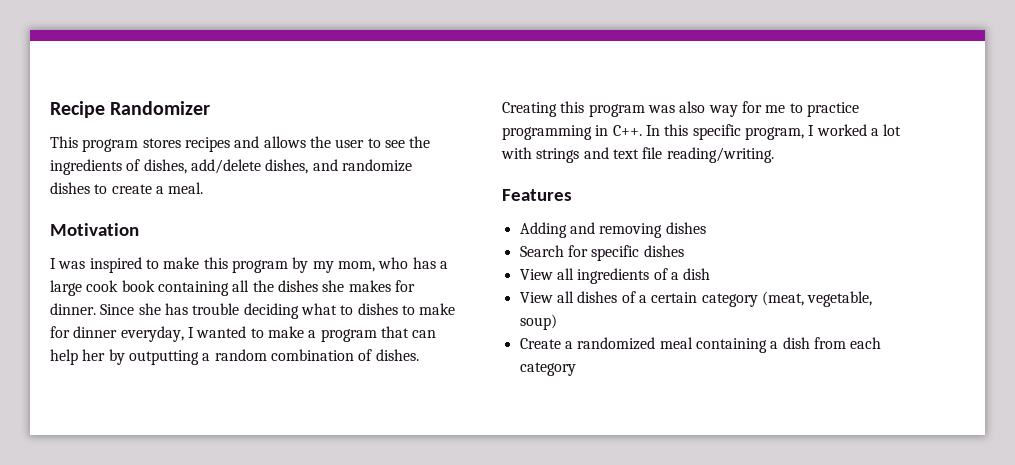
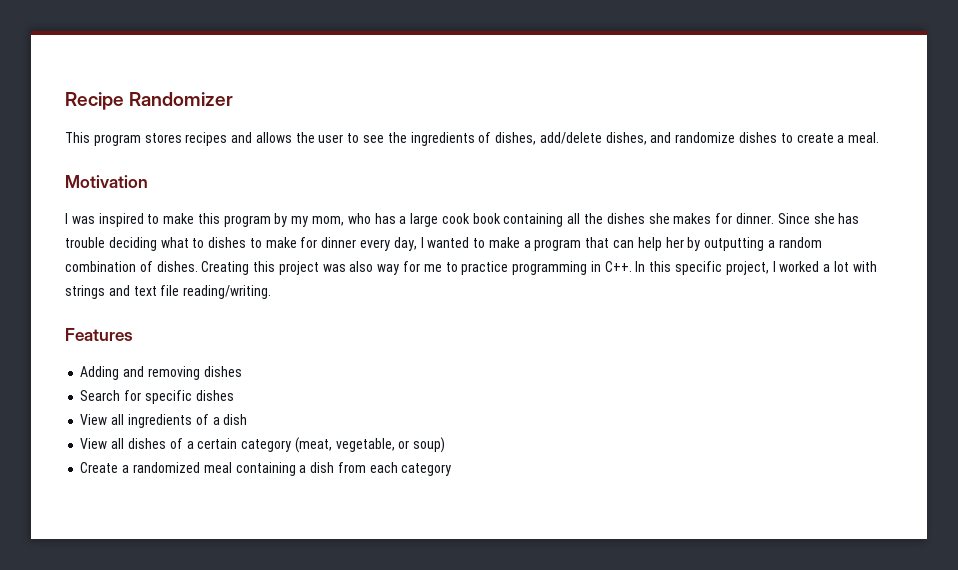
[120,326,184,342] everyday, -> [360,237,417,251] every day,
[588,104,645,117] program -> [278,261,319,275] project
[744,127,804,140] program, -> [725,261,769,275] project,
(873, 299) none -> [398,440,410,449] or

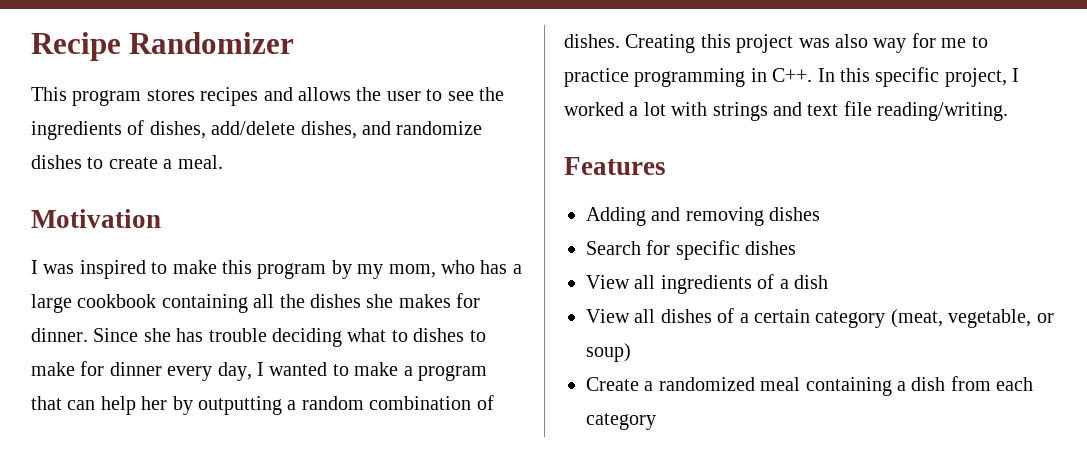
[441,213,501,224] cook book -> [77,294,157,308] cookbook

